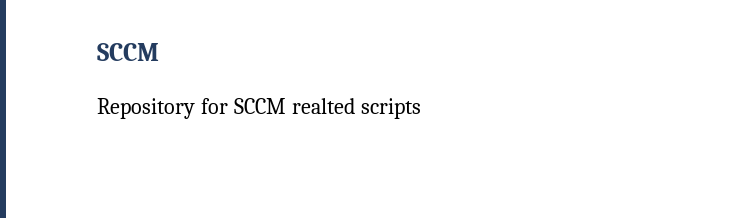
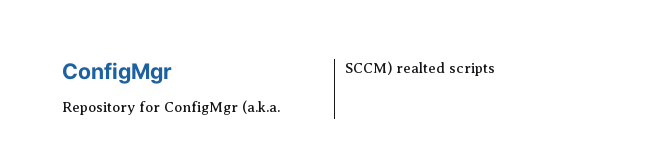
[97,43,159,61] SCCM -> [62,62,172,84] ConfigMgr
[233,98,286,114] SCCM -> [164,100,280,115] [345,61,392,75] ConfigMgr (a.k.a. SCCM)

